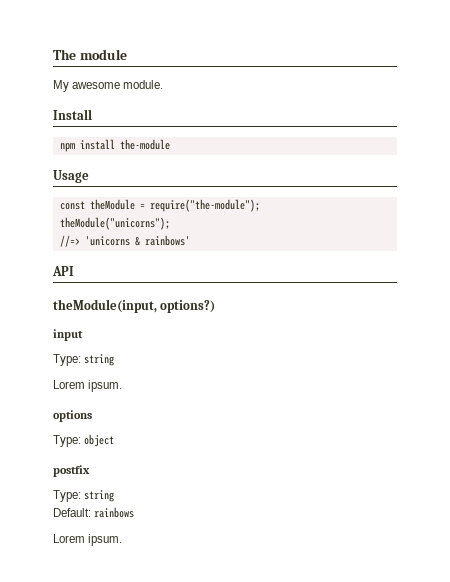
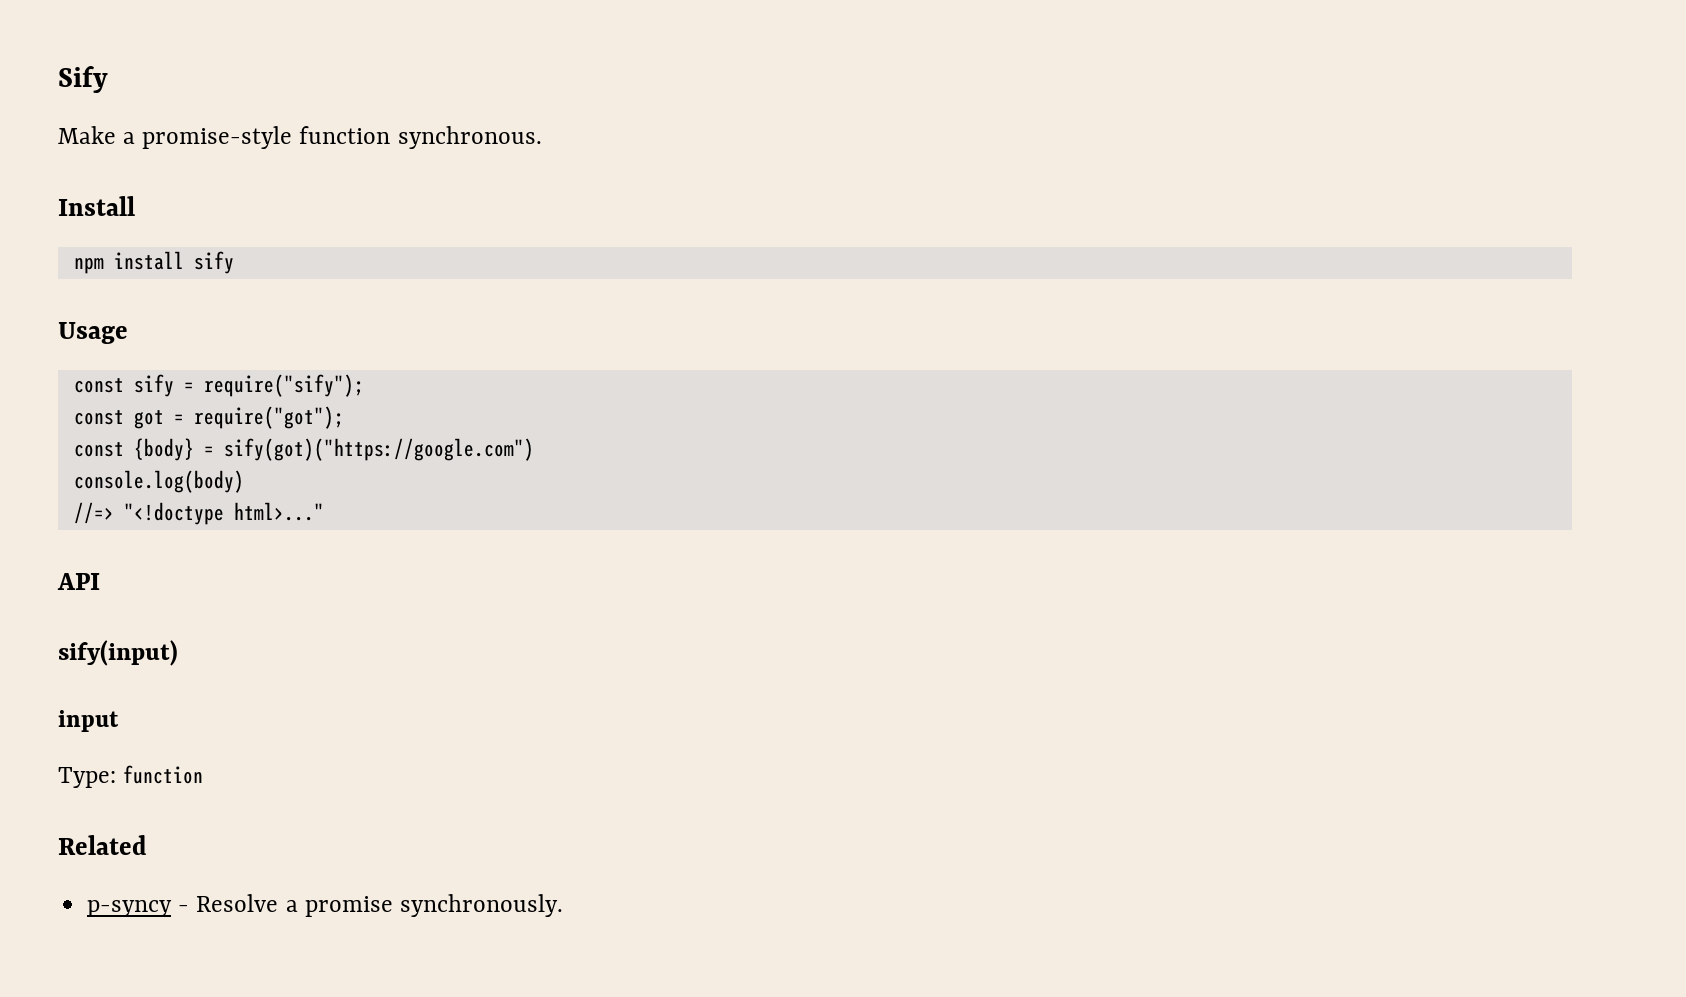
[53,49,127,60] [53,80,164,92] The module // My awesome module. -> [58,66,108,93] [58,126,542,149] Sify // Make a promise-style function synchronous.
[119,139,170,150] the-module -> [193,251,234,274] sify
[89,199,260,212] [59,217,170,230] [59,235,190,247] theModule = require("the-module"); // theModule("unicorns"); // //=> 'unicorns & rainbows' -> [133,374,364,397] [73,406,344,429] [73,438,534,461] [73,470,244,493] [73,502,324,525] sify = require("sify"); // const got = require("got"); // const {body} = sify(got)("https://google.com") // console.log(body) // //=> "<!doctype html>..."
[53,299,216,313] theModule(input, options?) -> [58,640,178,666] sify(input)
[84,354,115,366] [53,380,123,392] [53,410,92,422] [53,434,115,447] [53,465,90,477] [53,490,115,502] [53,507,135,518] [53,534,123,546] string // Lorem ipsum. // options // Type: object // postfix // Type: string // Default: rainbows // Lorem ipsum. -> [123,765,204,784] [58,835,147,855] [87,894,563,917] function // Related // p-syncy - Resolve a promise synchronously.

